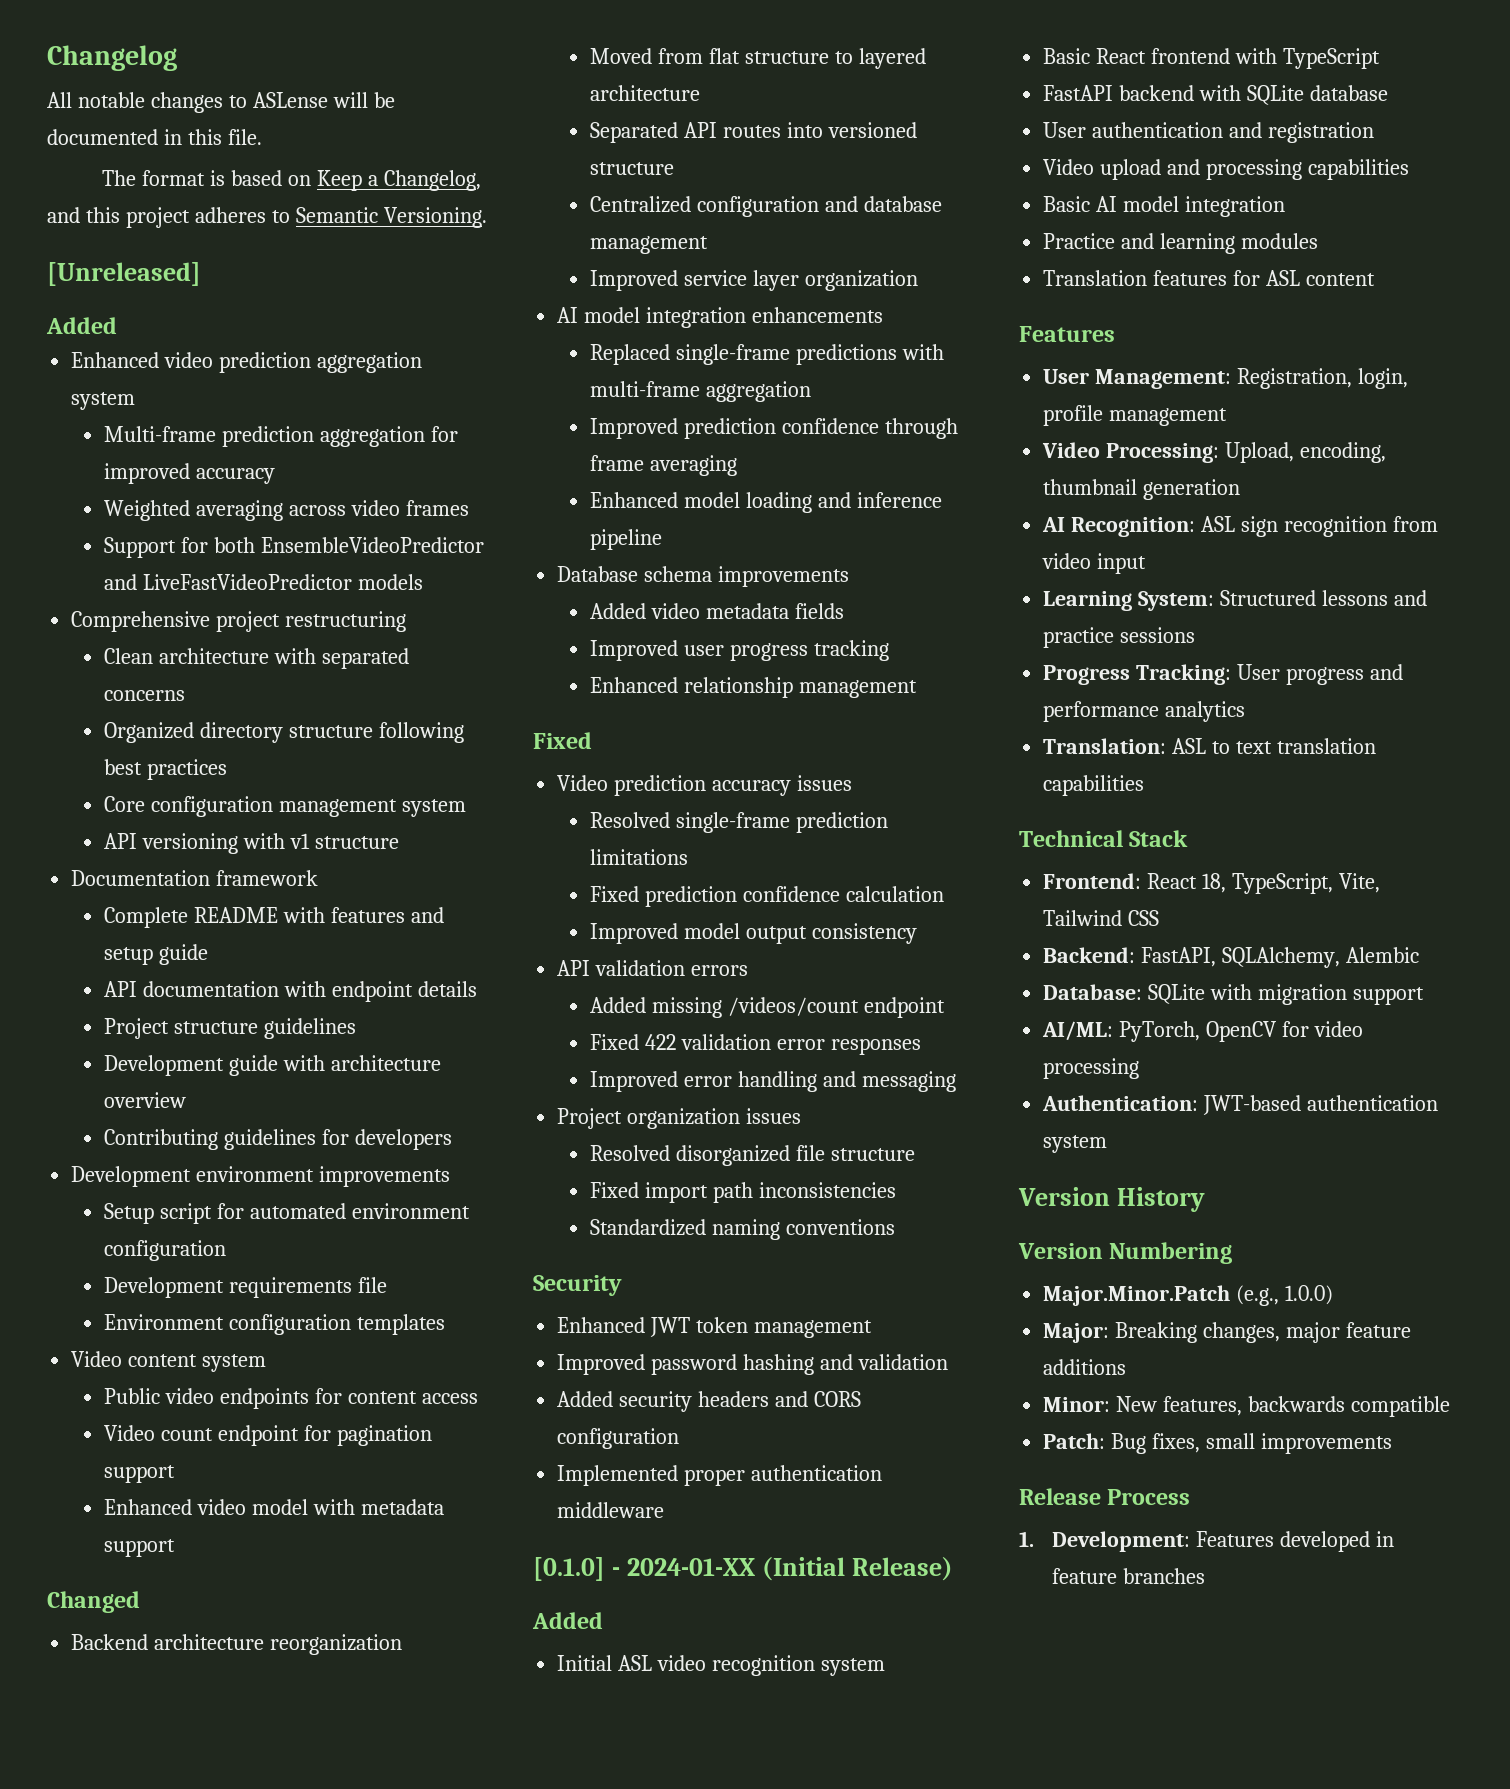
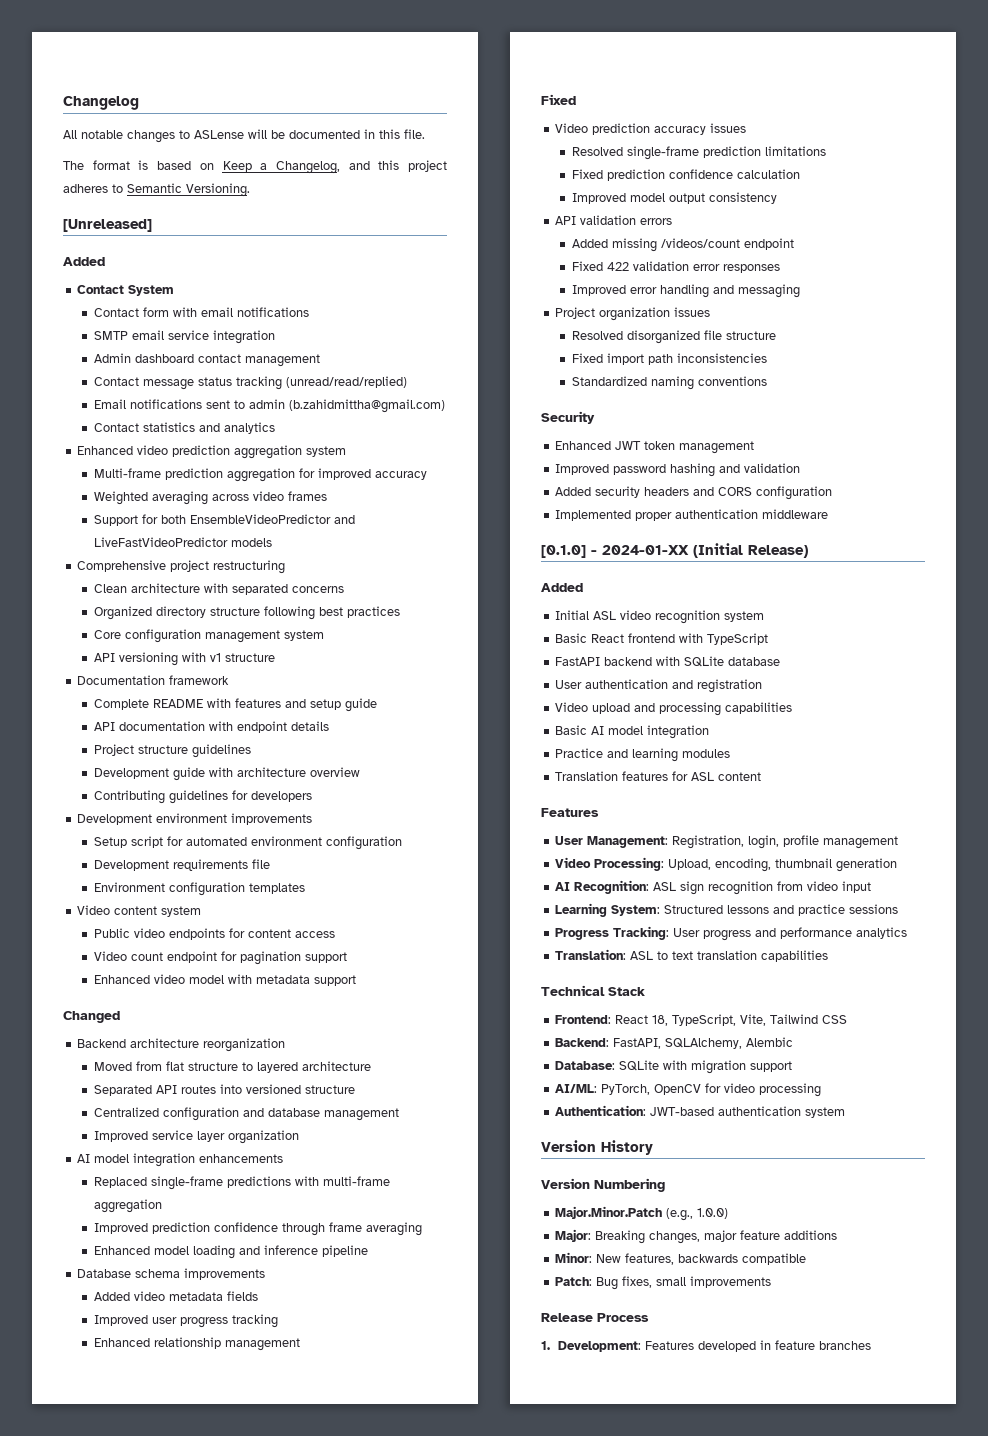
(117, 325) none -> [77,285,175,296] [94,307,310,317] [94,330,276,344] [94,353,321,367] [94,376,408,390] [94,399,446,413] [94,422,276,434] // Contact System // Contact form with email notifications // SMTP email service integration // Admin dashboard contact management // Contact message status tracking (unread/read/replied) // Email notifications sent to admin (b.zahidmittha@gmail.com) // Contact statistics and analytics

